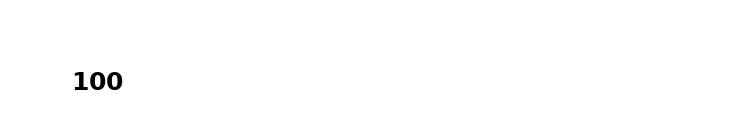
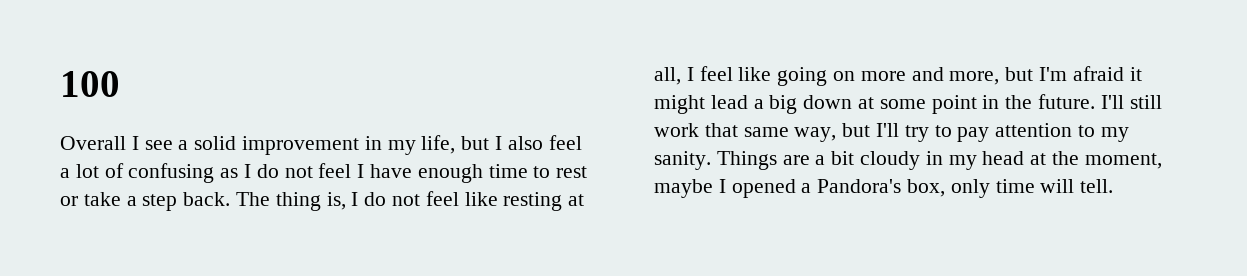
(123, 81) none -> [60,135,582,155] [60,163,588,183] [60,191,585,211] [654,66,1142,86] [654,94,1162,114] [654,123,1129,142] [654,151,1162,170] [654,179,1114,198] // Overall I see a solid improvement in my life, but I also feel a lot of confusing as I do not feel I have enough time to rest or take a step back. The thing is, I do not feel like resting at all, I feel like going on more and more, but I'm afraid it might lead a big down at some point in the future. I'll still work that same way, but I'll try to pay attention to my sanity. Things are a bit cloudy in my head at the moment, maybe I opened a Pandora's box, only time will tell.

